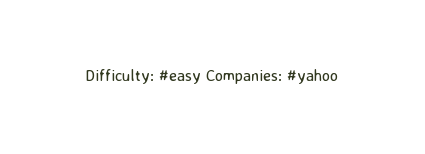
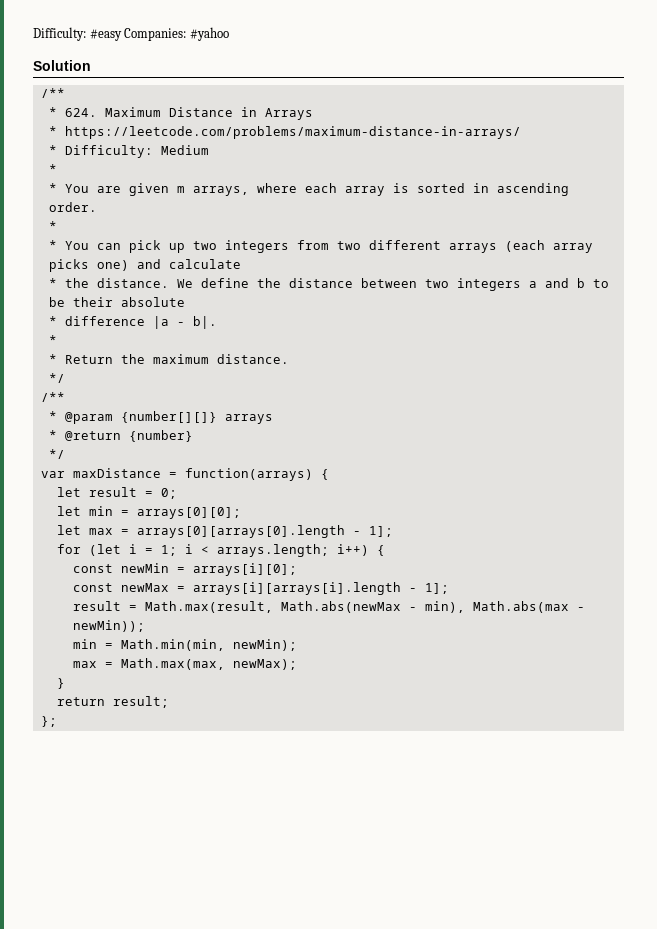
(338, 76) none -> [33,60,91,71] [40,88,65,98] [48,107,313,120] [48,126,521,139] [48,145,209,158] [48,164,57,174] [48,183,569,196] [48,202,97,212] [48,221,57,231] [48,240,593,253] [48,259,241,272] [48,278,609,291] [48,297,185,307] [48,316,217,329] [48,335,57,345] [48,354,289,364] [48,373,65,383] [40,392,65,402] [48,411,273,424] [48,430,193,442] [48,449,65,459] [40,468,329,481] [56,487,177,499] [56,506,241,519] [56,525,393,538] [56,544,385,557] [72,563,297,576] [72,582,449,595] [72,601,585,613] [72,620,145,632] [72,639,297,651] [72,658,297,670] [56,678,65,689] [56,696,169,708] [40,716,57,727] // Solution // /** // * 624. Maximum Distance in Arrays // * https://leetcode.com/problems/maximum-distance-in-arrays/ // * Difficulty: Medium // * // * You are given m arrays, where each array is sorted in ascending order. // * // * You can pick up two integers from two different arrays (each array picks one) and calculate // * the distance. We define the distance between two integers a and b to be their absolute // * difference |a - b|. // * // * Return the maximum distance. // */ // /** // * @param {number[][]} arrays // * @return {number} // */ // var maxDistance = function(arrays) { // let result = 0; // let min = arrays[0][0]; // let max = arrays[0][arrays[0].length - 1]; // for (let i = 1; i < arrays.length; i++) { // const newMin = arrays[i][0]; // const newMax = arrays[i][arrays[i].length - 1]; // result = Math.max(result, Math.abs(newMax - min), Math.abs(max - newMin)); // min = Math.min(min, newMin); // max = Math.max(max, newMax); // } // return result; // };

